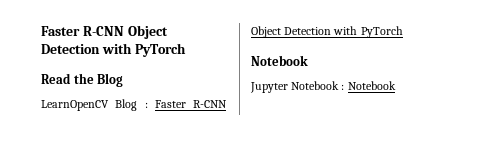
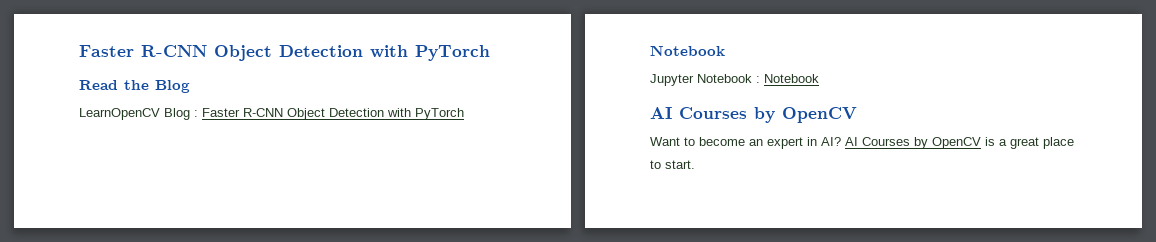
(396, 85) none -> [650,107,857,123] [650,137,1074,149] [650,160,695,169] // AI Courses by OpenCV // Want to become an expert in AI? AI Courses by OpenCV is a great place to start.

